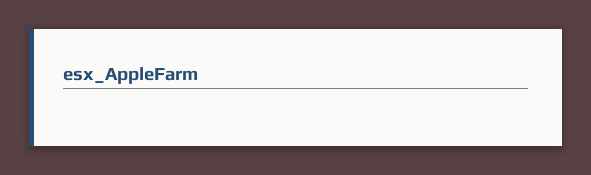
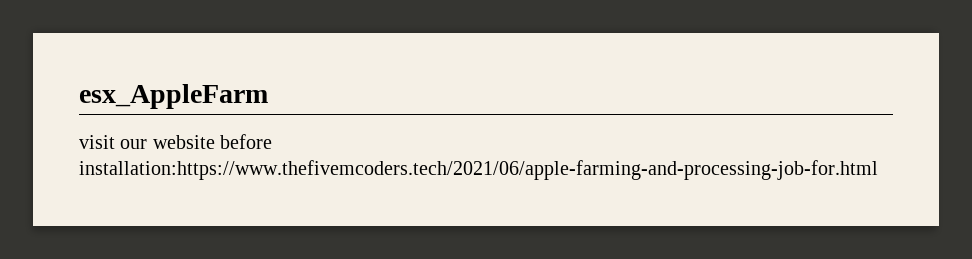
(198, 75) none -> [79,134,273,149] [79,160,878,180] // visit our website before installation:https://www.thefivemcoders.tech/2021/06/apple-farming-and-processing-job-for.html

